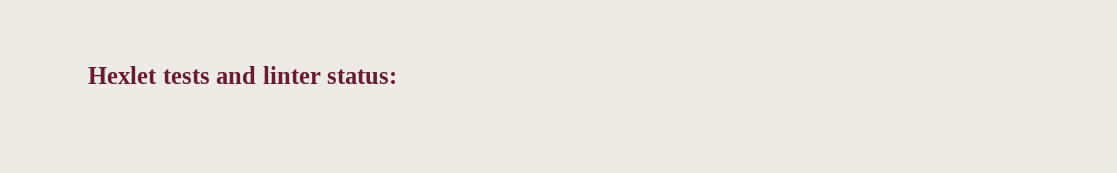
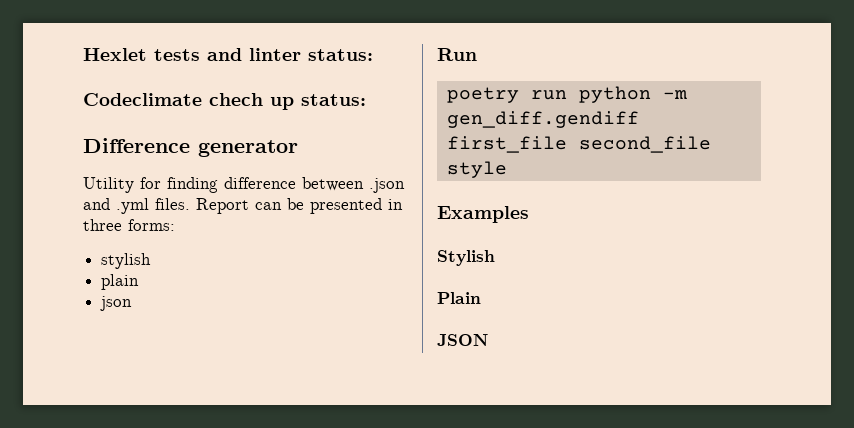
(398, 76) none -> [83,93,366,110] [83,138,298,157] [83,177,405,193] [83,198,403,214] [83,219,175,231] [101,253,152,269] [101,274,140,290] [100,296,133,311] [437,48,477,61] [446,86,687,103] [446,111,639,128] [446,136,711,153] [446,161,507,178] [437,206,529,223] [437,250,495,266] [437,292,481,304] [437,334,488,346] // Codeclimate chech up status: // Difference generator // Utility for finding difference between .json and .yml files. Report can be presented in three forms: // stylish // plain // json // Run // poetry run python -m gen_diff.gendiff first_file second_file style // Examples // Stylish // Plain // JSON

